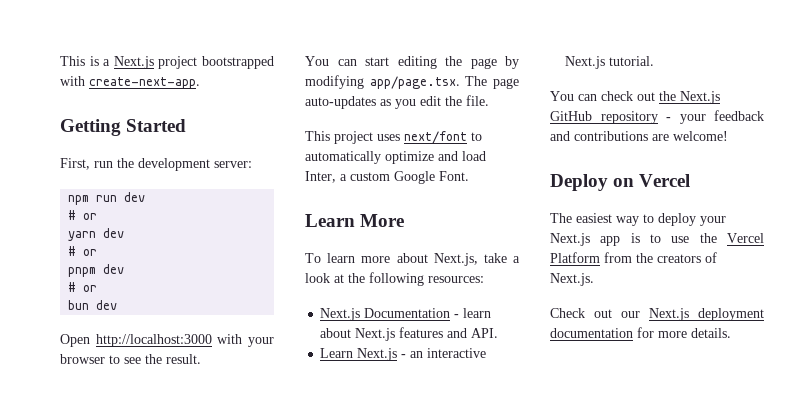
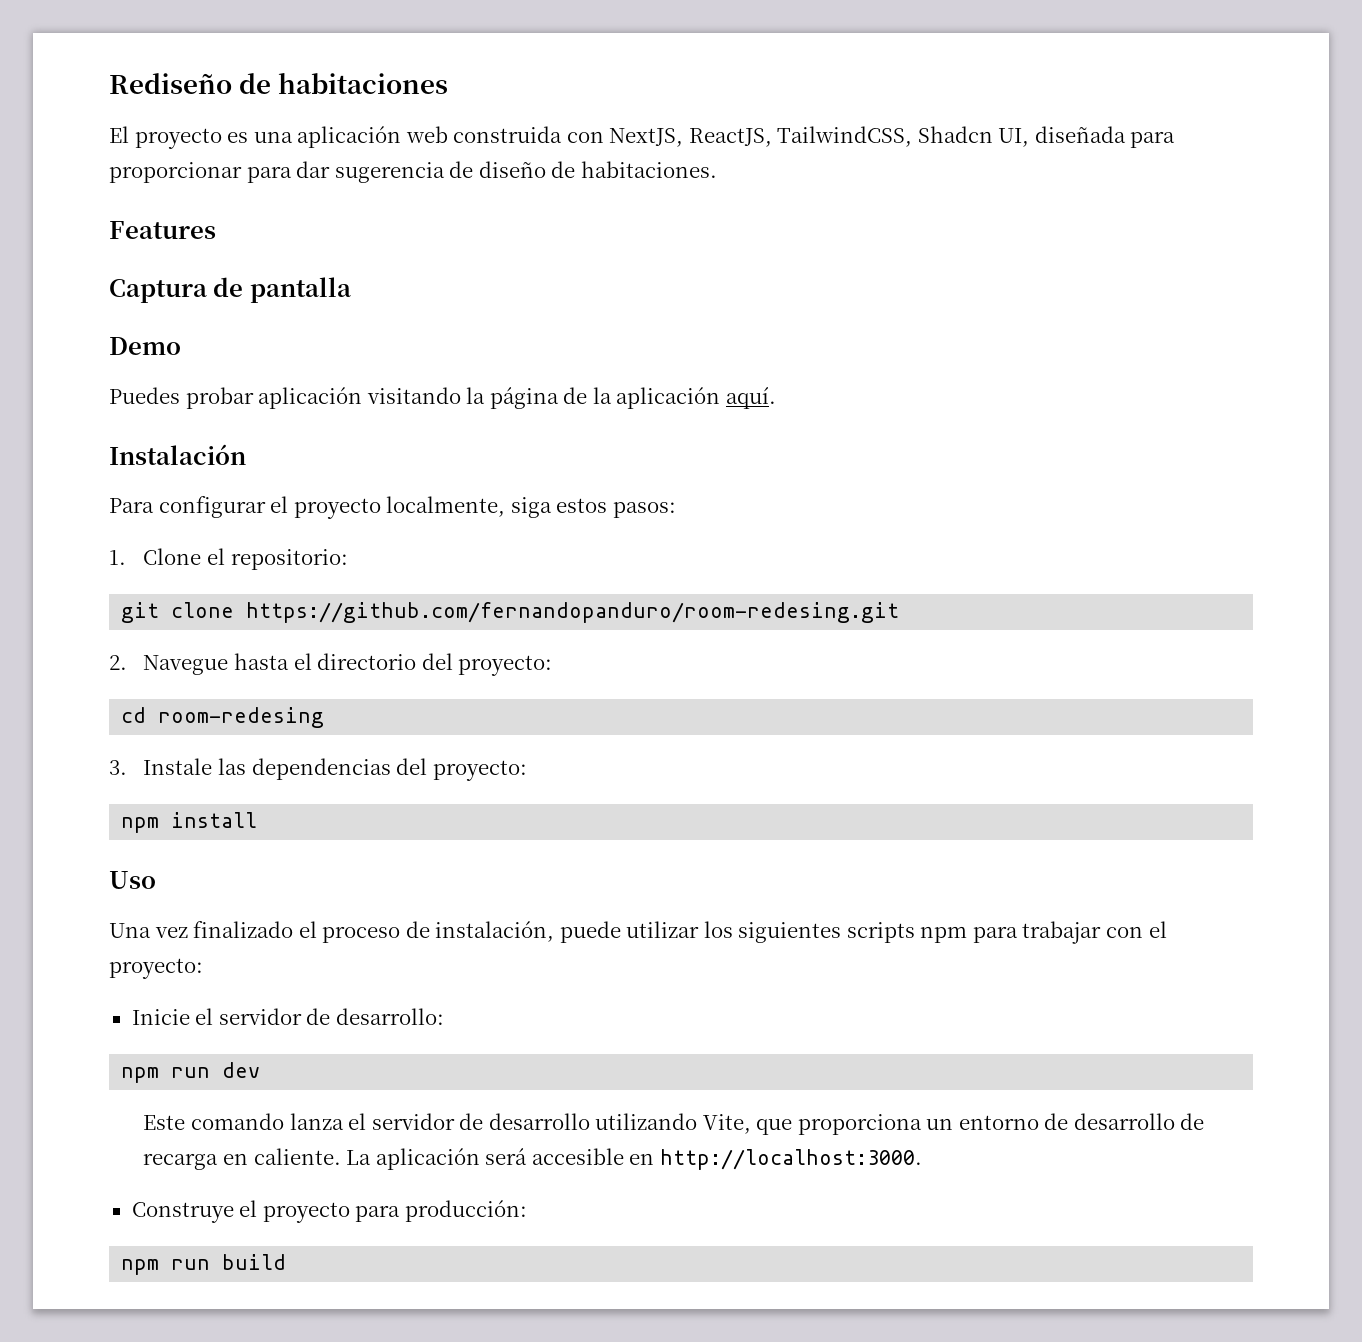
[60,56,274,69] [60,76,200,89] [60,119,187,136] [60,158,252,171] [68,192,146,205] [68,210,98,220] [68,228,125,241] [68,246,98,256] [68,264,125,277] [68,282,98,292] [68,300,118,310] [60,334,274,347] [60,354,201,364] [305,56,519,69] [305,75,519,89] [305,95,489,109] [305,131,482,144] [305,151,486,164] [305,171,469,184] [305,214,405,227] [305,253,520,266] [305,272,484,286] [320,308,492,321] [320,327,499,341] [320,348,487,361] [565,56,655,69] [550,91,720,104] [550,110,764,124] [550,131,728,141] [550,174,691,191] [550,213,726,226] [550,233,764,246] [550,252,717,263] [550,273,594,286] [550,308,764,321] [550,327,731,338] This is a Next.js project bootstrapped with create-next-app. // Getting Started // First, run the development server: // npm run dev // # or // yarn dev // # or // pnpm dev // # or // bun dev // Open http://localhost:3000 with your browser to see the result. // You can start editing the page by modifying app/page.tsx. The page auto-updates as you edit the file. // This project uses next/font to automatically optimize and load Inter, a custom Google Font. // Learn More // To learn more about Next.js, take a look at the following resources: // Next.js Documentation - learn about Next.js features and API. // Learn Next.js - an interactive Next.js tutorial. // You can check out the Next.js GitHub repository - your feedback and contributions are welcome! // Deploy on Vercel // The easiest way to deploy your Next.js app is to use the Vercel Platform from the creators of Next.js. // Check out our Next.js deployment documentation for more details. -> [109,73,449,94] [109,126,1176,149] [109,161,717,183] [109,221,216,239] [109,277,351,303] [109,337,181,355] [109,387,776,409] [109,444,246,465] [109,496,676,519] [109,548,348,570] [121,602,900,623] [109,653,553,676] [121,707,325,728] [109,758,527,781] [121,812,258,833] [109,871,156,889] [109,921,1167,944] [109,958,203,979] [131,1008,444,1025] [121,1062,261,1083] [143,1113,1205,1135] [143,1148,922,1170] [131,1200,527,1223] [121,1254,287,1275] Rediseño de habitaciones // El proyecto es una aplicación web construida con NextJS, ReactJS, TailwindCSS, Shadcn UI, diseñada para proporcionar para dar sugerencia de diseño de habitaciones. // Features // Captura de pantalla // Demo // Puedes probar aplicación visitando la página de la aplicación aquí. // Instalación // Para configurar el proyecto localmente, siga estos pasos: // 1. Clone el repositorio: // git clone https://github.com/fernandopanduro/room-redesing.git // 2. Navegue hasta el directorio del proyecto: // cd room-redesing // 3. Instale las dependencias del proyecto: // npm install // Uso // Una vez finalizado el proceso de instalación, puede utilizar los siguientes scripts npm para trabajar con el proyecto: // Inicie el servidor de desarrollo: // npm run dev // Este comando lanza el servidor de desarrollo utilizando Vite, que proporciona un entorno de desarrollo de recarga en caliente. La aplicación será accesible en http://localhost:3000. // Construye el proyecto para producción: // npm run build

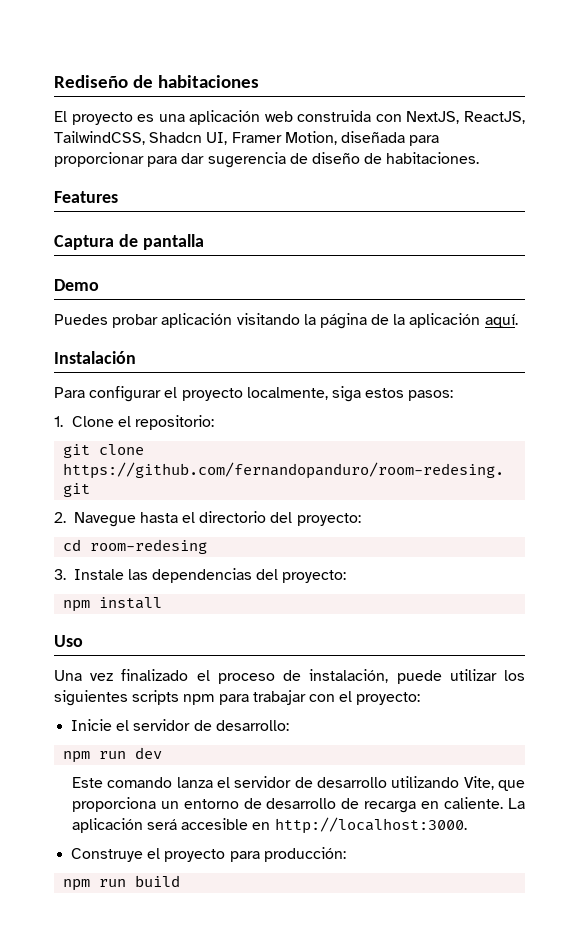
(1030, 137) none -> [231,131,337,145] Framer Motion,

